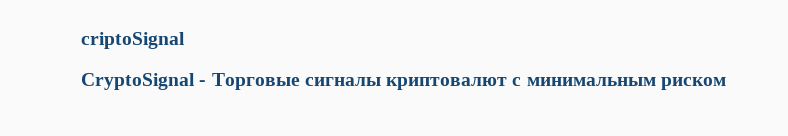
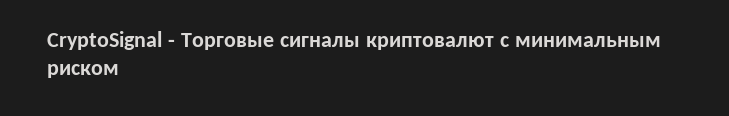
[81,32,185,49] criptoSignal // -> (47, 40) none

